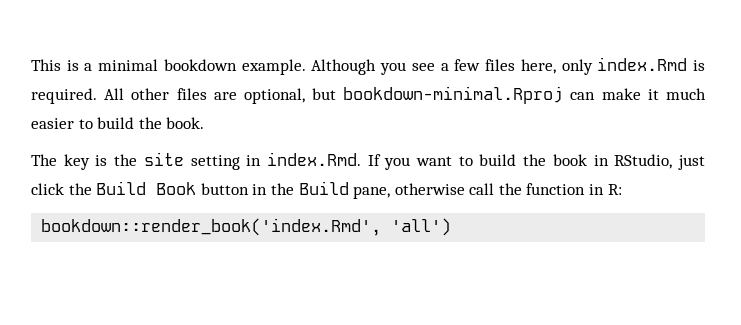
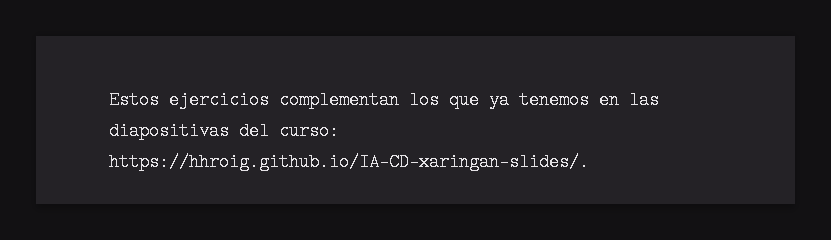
[31,57,706,75] [31,86,706,104] [31,117,205,129] [31,152,706,170] [31,181,622,199] [41,218,452,236] This is a minimal bookdown example. Although you see a few files here, only index.Rmd is required. All other files are optional, but bookdown-minimal.Rproj can make it much easier to build the book. // The key is the site setting in index.Rmd. If you want to build the book in RStudio, just click the Build Book button in the Build pane, otherwise call the function in R: // bookdown::render_book('index.Rmd', 'all') -> [109,91,659,109] [109,122,339,140] [109,153,589,171] Estos ejercicios complementan los que ya tenemos en las diapositivas del curso: https://hhroig.github.io/IA-CD-xaringan-slides/.

